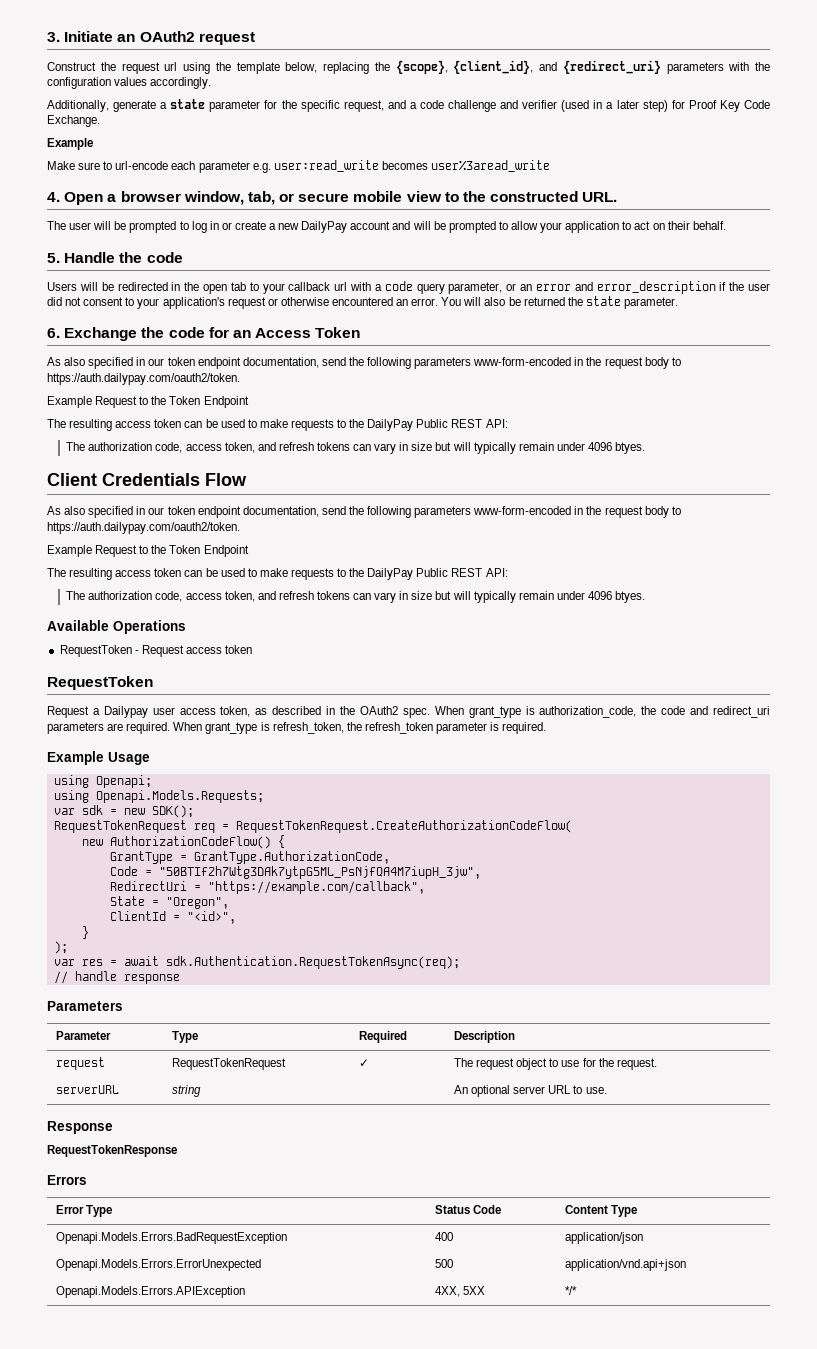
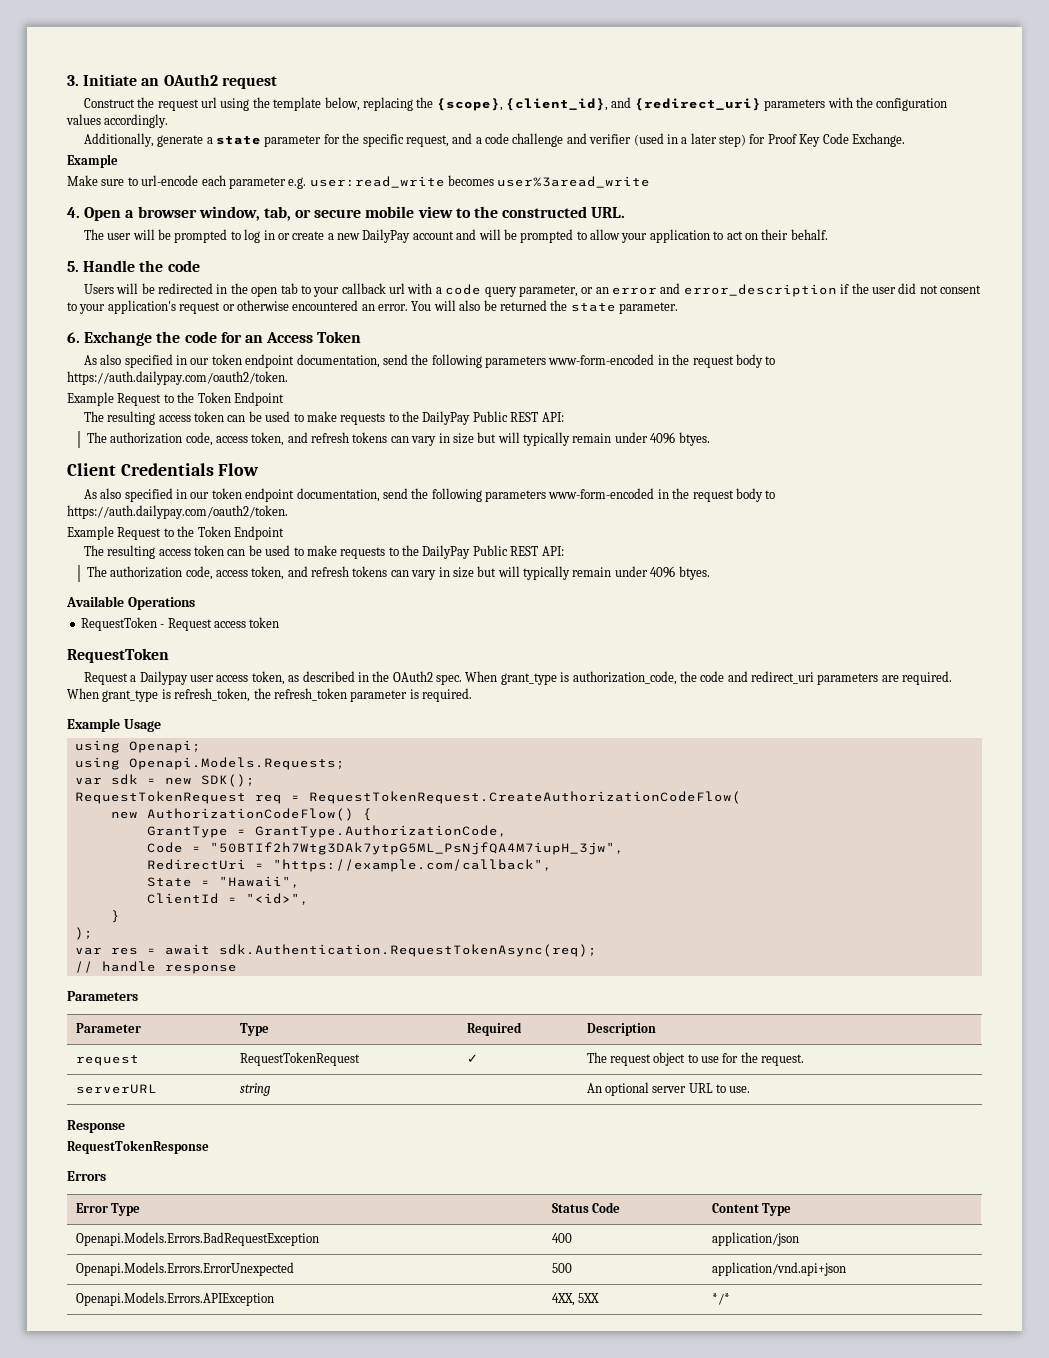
[165,897,229,909] "Oregon", -> [218,876,300,888] "Hawaii",

